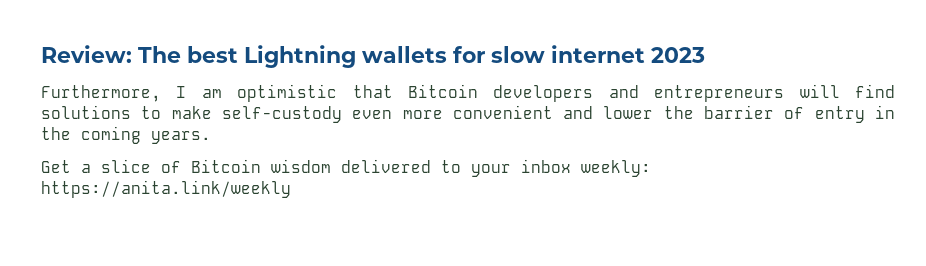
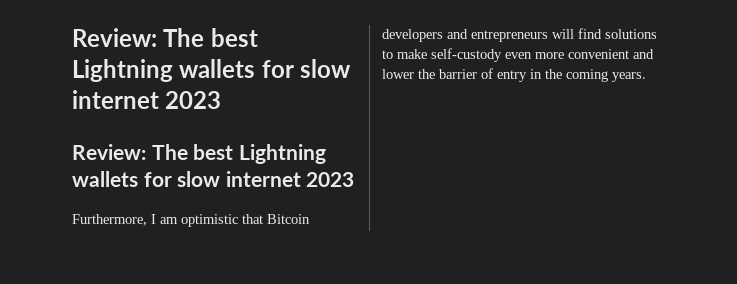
[41,45,705,68] Review: The best Lightning wallets for slow internet 2023 -> [72,28,258,47] [72,59,352,82] [72,90,222,109] [72,144,326,164] [72,171,355,187] Review: The best Lightning wallets for slow internet 2023 // Review: The best Lightning wallets for slow internet 2023
[41,159,651,177] [41,180,291,198] // Get a slice of Bitcoin wisdom delivered to your inbox weekly: https://anita.link/weekly -> (646, 77) none

